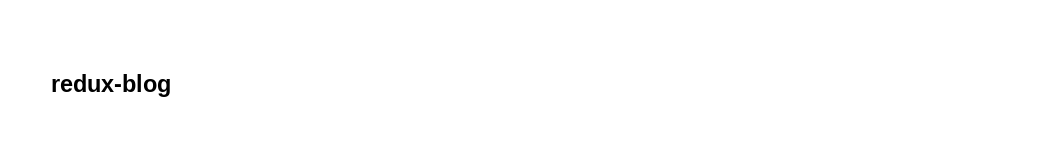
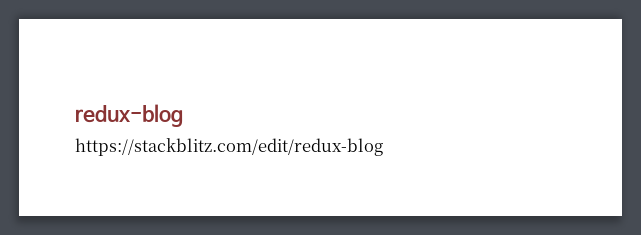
(171, 85) none -> [75,138,383,156] // https://stackblitz.com/edit/redux-blog

